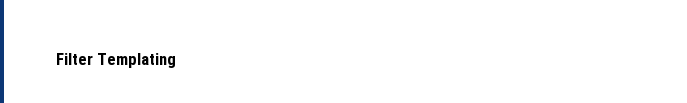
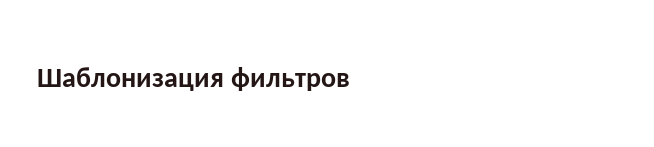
[56,53,177,68] Filter Templating -> [37,67,351,91] Шаблонизация фильтров

